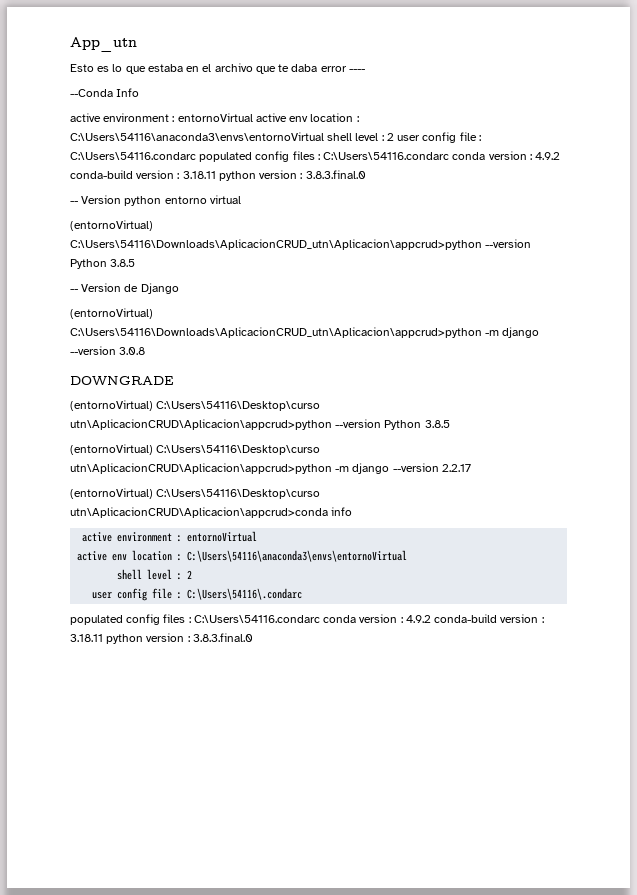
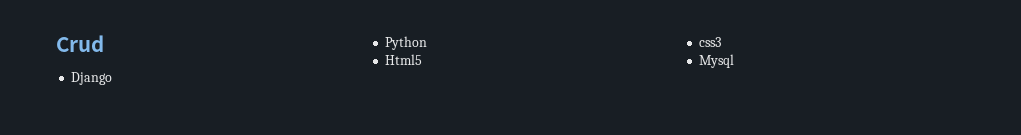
[70,37,137,52] [70,63,365,74] [70,88,140,97] [70,113,359,122] [70,132,481,143] [70,151,561,162] [70,170,366,181] [70,195,241,206] [70,220,153,231] [70,239,532,250] [70,259,136,269] [70,283,179,294] [70,308,153,319] [70,327,540,338] [70,346,146,355] [70,376,174,385] [70,400,321,411] [70,419,450,430] [70,444,321,455] [70,463,471,474] [70,488,321,499] [70,507,353,518] [82,531,258,542] [77,550,408,562] [117,569,193,580] [92,588,303,601] [70,614,544,625] [70,633,253,644] App_utn // Esto es lo que estaba en el archivo que te daba error ---- // --Conda Info // active environment : entornoVirtual active env location : C:\Users\54116\anaconda3\envs\entornoVirtual shell level : 2 user config file : C:\Users\54116.condarc populated config files : C:\Users\54116.condarc conda version : 4.9.2 conda-build version : 3.18.11 python version : 3.8.3.final.0 // -- Version python entorno virtual // (entornoVirtual) C:\Users\54116\Downloads\AplicacionCRUD_utn\Aplicacion\appcrud>python --version Python 3.8.5 // -- Version de Django // (entornoVirtual) C:\Users\54116\Downloads\AplicacionCRUD_utn\Aplicacion\appcrud>python -m django --version 3.0.8 // DOWNGRADE // (entornoVirtual) C:\Users\54116\Desktop\curso utn\AplicacionCRUD\Aplicacion\appcrud>python --version Python 3.8.5 // (entornoVirtual) C:\Users\54116\Desktop\curso utn\AplicacionCRUD\Aplicacion\appcrud>python -m django --version 2.2.17 // (entornoVirtual) C:\Users\54116\Desktop\curso utn\AplicacionCRUD\Aplicacion\appcrud>conda info // active environment : entornoVirtual // active env location : C:\Users\54116\anaconda3\envs\entornoVirtual // shell level : 2 // user config file : C:\Users\54116\.condarc // populated config files : C:\Users\54116.condarc conda version : 4.9.2 conda-build version : 3.18.11 python version : 3.8.3.final.0 -> [56,35,104,52] [71,72,113,85] [385,36,428,50] [385,54,423,65] [699,37,722,47] [699,54,735,68] Crud // Django // Python // Html5 // css3 // Mysql

